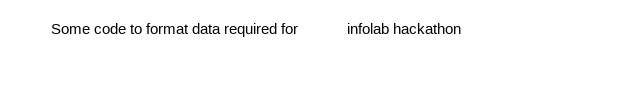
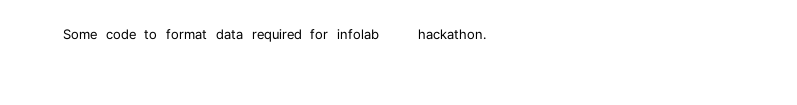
[393,23,462,34] hackathon -> [418,29,486,40] hackathon.

